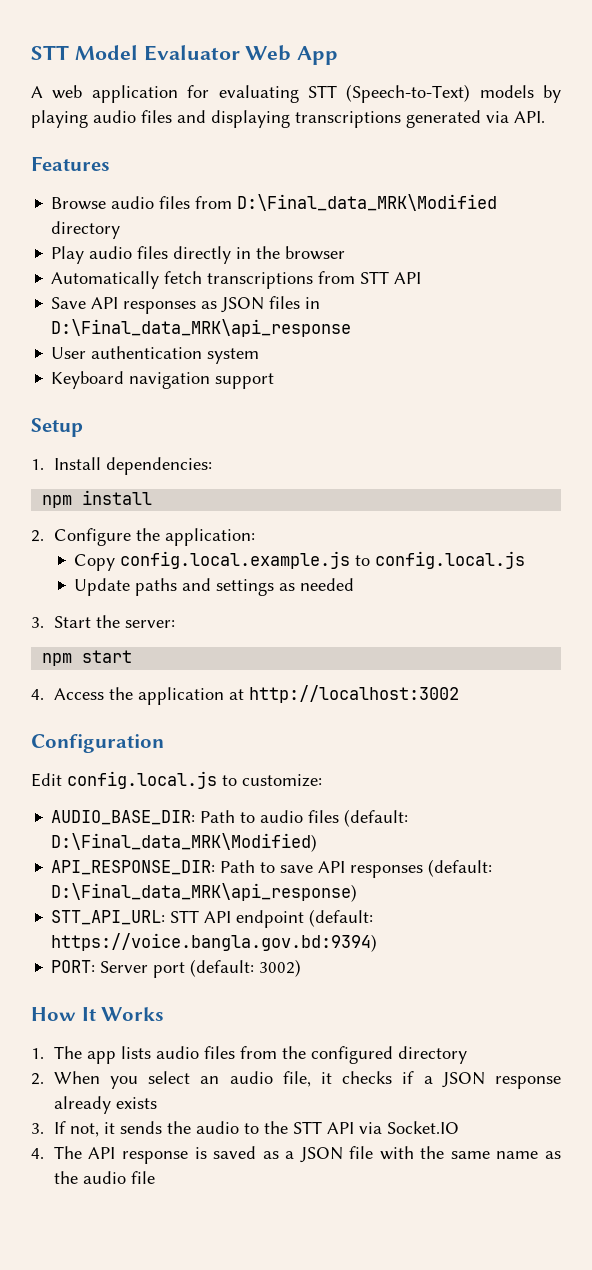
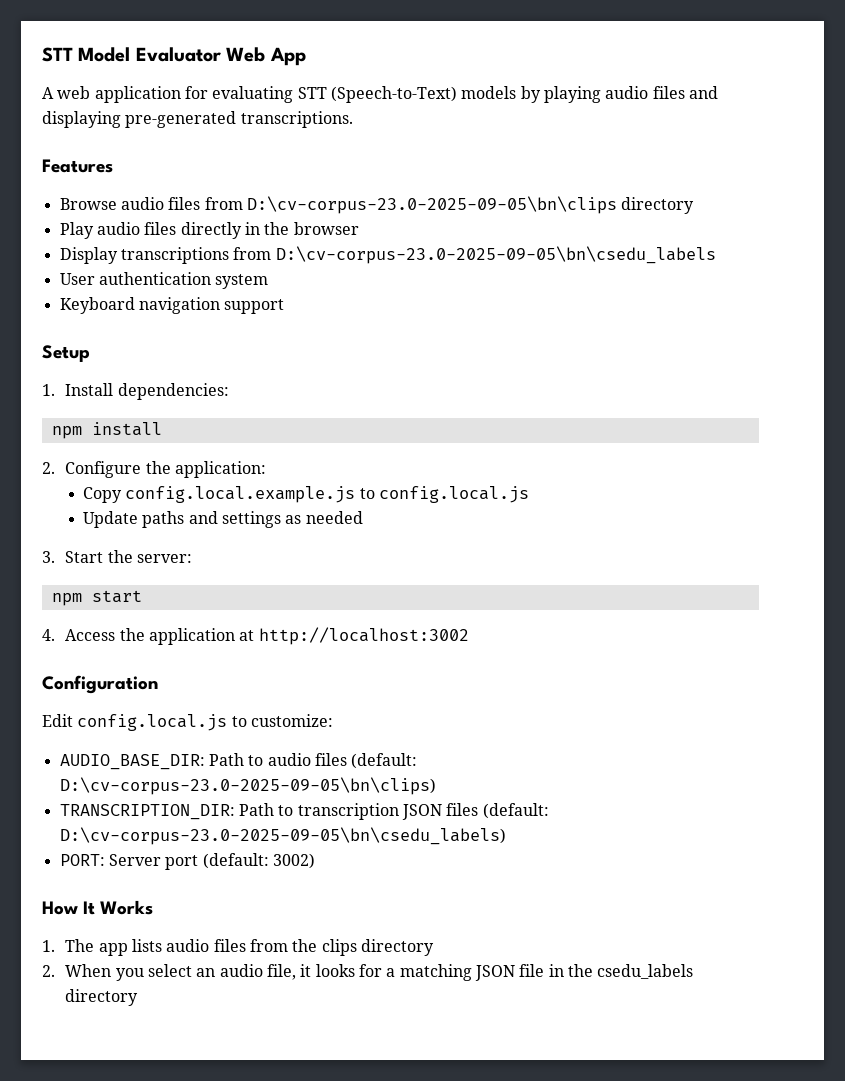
[295,110,545,128] transcriptions generated via API. -> [125,111,353,128] pre-generated transcriptions.
[237,194,498,211] D:\Final_data_MRK\Modified -> [246,196,617,214] D:\cv-corpus-23.0-2025-09-05\bn\clips
[51,271,422,289] [51,296,321,314] [51,319,352,337] Automatically fetch transcriptions from STT API // Save API responses as JSON files in D:\Final_data_MRK\api_response -> [59,246,716,264] Display transcriptions from D:\cv-corpus-23.0-2025-09-05\bn\csedu_labels
[51,833,318,852] [51,859,493,878] [51,883,358,902] [51,909,374,928] [51,933,378,952] D:\Final_data_MRK\Modified) // API_RESPONSE_DIR: Path to save API responses (default: D:\Final_data_MRK\api_response) // STT_API_URL: STT API endpoint (default: https://voice.bangla.gov.bd:9394) -> [59,777,436,795] [59,803,549,820] [59,827,506,845] D:\cv-corpus-23.0-2025-09-05\bn\clips) // TRANSCRIPTION_DIR: Path to transcription JSON files (default: D:\cv-corpus-23.0-2025-09-05\bn\csedu_labels)
[310,1046,393,1064] configured -> [321,939,357,956] clips
[342,1071,561,1089] [53,1096,157,1114] [31,1121,459,1137] [31,1146,561,1164] [53,1171,155,1184] checks if a JSON response already exists // 3. If not, it sends the audio to the STT API via Socket.IO // 4. The API response is saved as a JSON file with the same name as the audio file -> [315,964,694,981] [65,989,139,1006] looks for a matching JSON file in the csedu_labels directory

